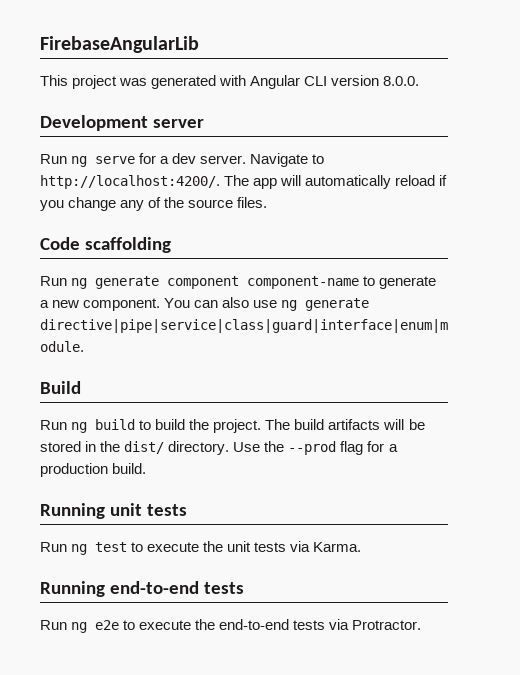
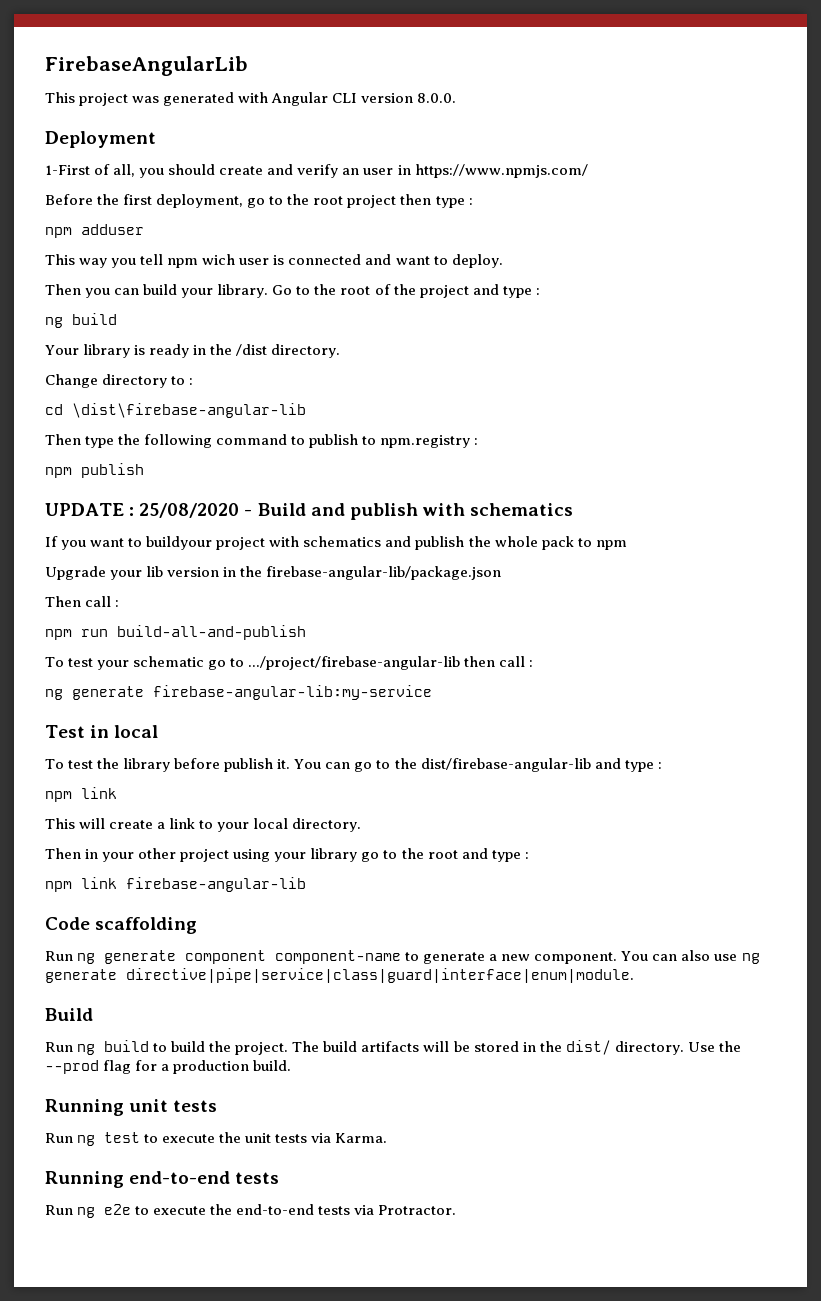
[40,115,204,131] [40,153,325,167] [40,175,448,189] [40,197,268,211] Development server // Run ng serve for a dev server. Navigate to http://localhost:4200/. The app will automatically reload if you change any of the source files. -> [45,131,156,148] [45,164,588,178] [45,194,473,208] [45,224,144,238] [45,254,503,268] [45,284,540,298] [45,313,117,328] [45,344,341,358] [45,374,194,388] [45,403,306,418] [45,434,479,448] [45,463,144,478] [45,503,574,520] [45,536,627,550] [45,566,502,580] [45,596,120,607] [45,625,306,640] [45,656,534,670] [45,685,432,700] [45,725,159,738] [45,758,662,772] [45,787,117,802] [45,818,362,832] [45,848,529,862] [45,877,306,892] Deployment // 1-First of all, you should create and verify an user in https://www.npmjs.com/ // Before the first deployment, go to the root project then type : // npm adduser // This way you tell npm wich user is connected and want to deploy. // Then you can build your library. Go to the root of the project and type : // ng build // Your library is ready in the /dist directory. // Change directory to : // cd \dist\firebase-angular-lib // Then type the following command to publish to npm.registry : // npm publish // UPDATE : 25/08/2020 - Build and publish with schematics // If you want to buildyour project with schematics and publish the whole pack to npm // Upgrade your lib version in the firebase-angular-lib/package.json // Then call : // npm run build-all-and-publish // To test your schematic go to .../project/firebase-angular-lib then call : // ng generate firebase-angular-lib:my-service // Test in local // To test the library before publish it. You can go to the dist/firebase-angular-lib and type : // npm link // This will create a link to your local directory. // Then in your other project using your library go to the root and type : // npm link firebase-angular-lib

